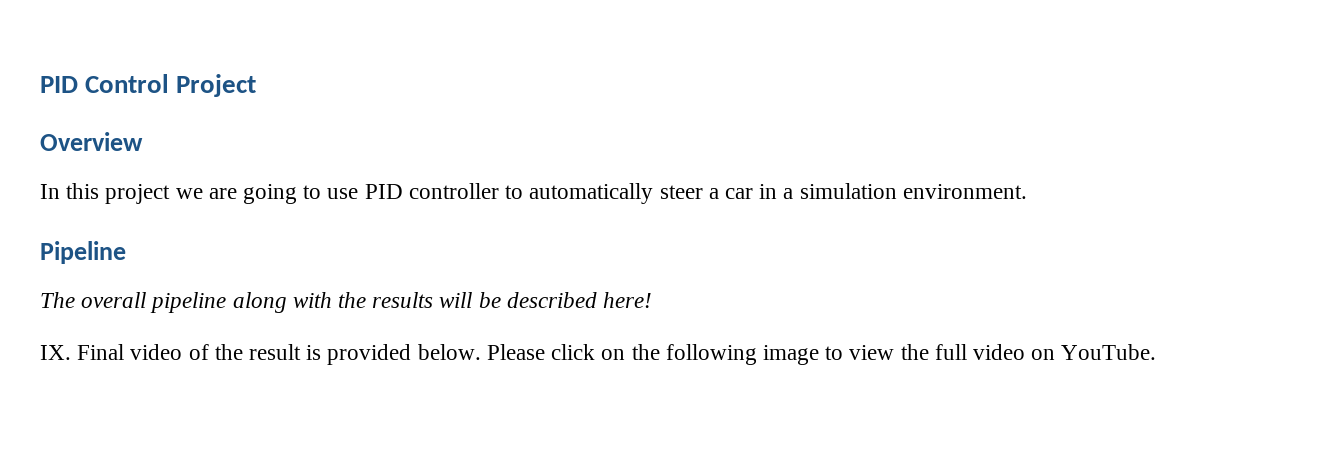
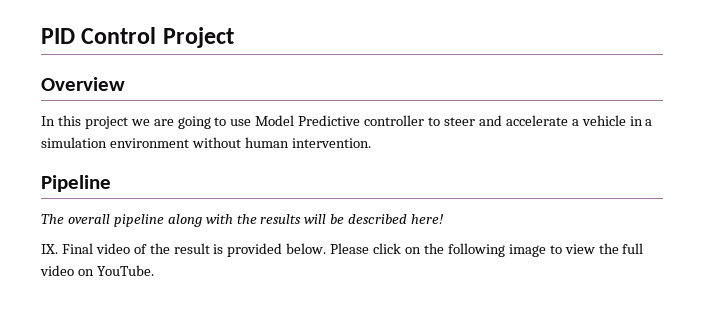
[364,183,1027,204] PID controller to automatically steer a car in a simulation environment. -> [255,115,653,126] [41,137,371,148] Model Predictive controller to steer and accelerate a vehicle in a simulation environment without human intervention.

